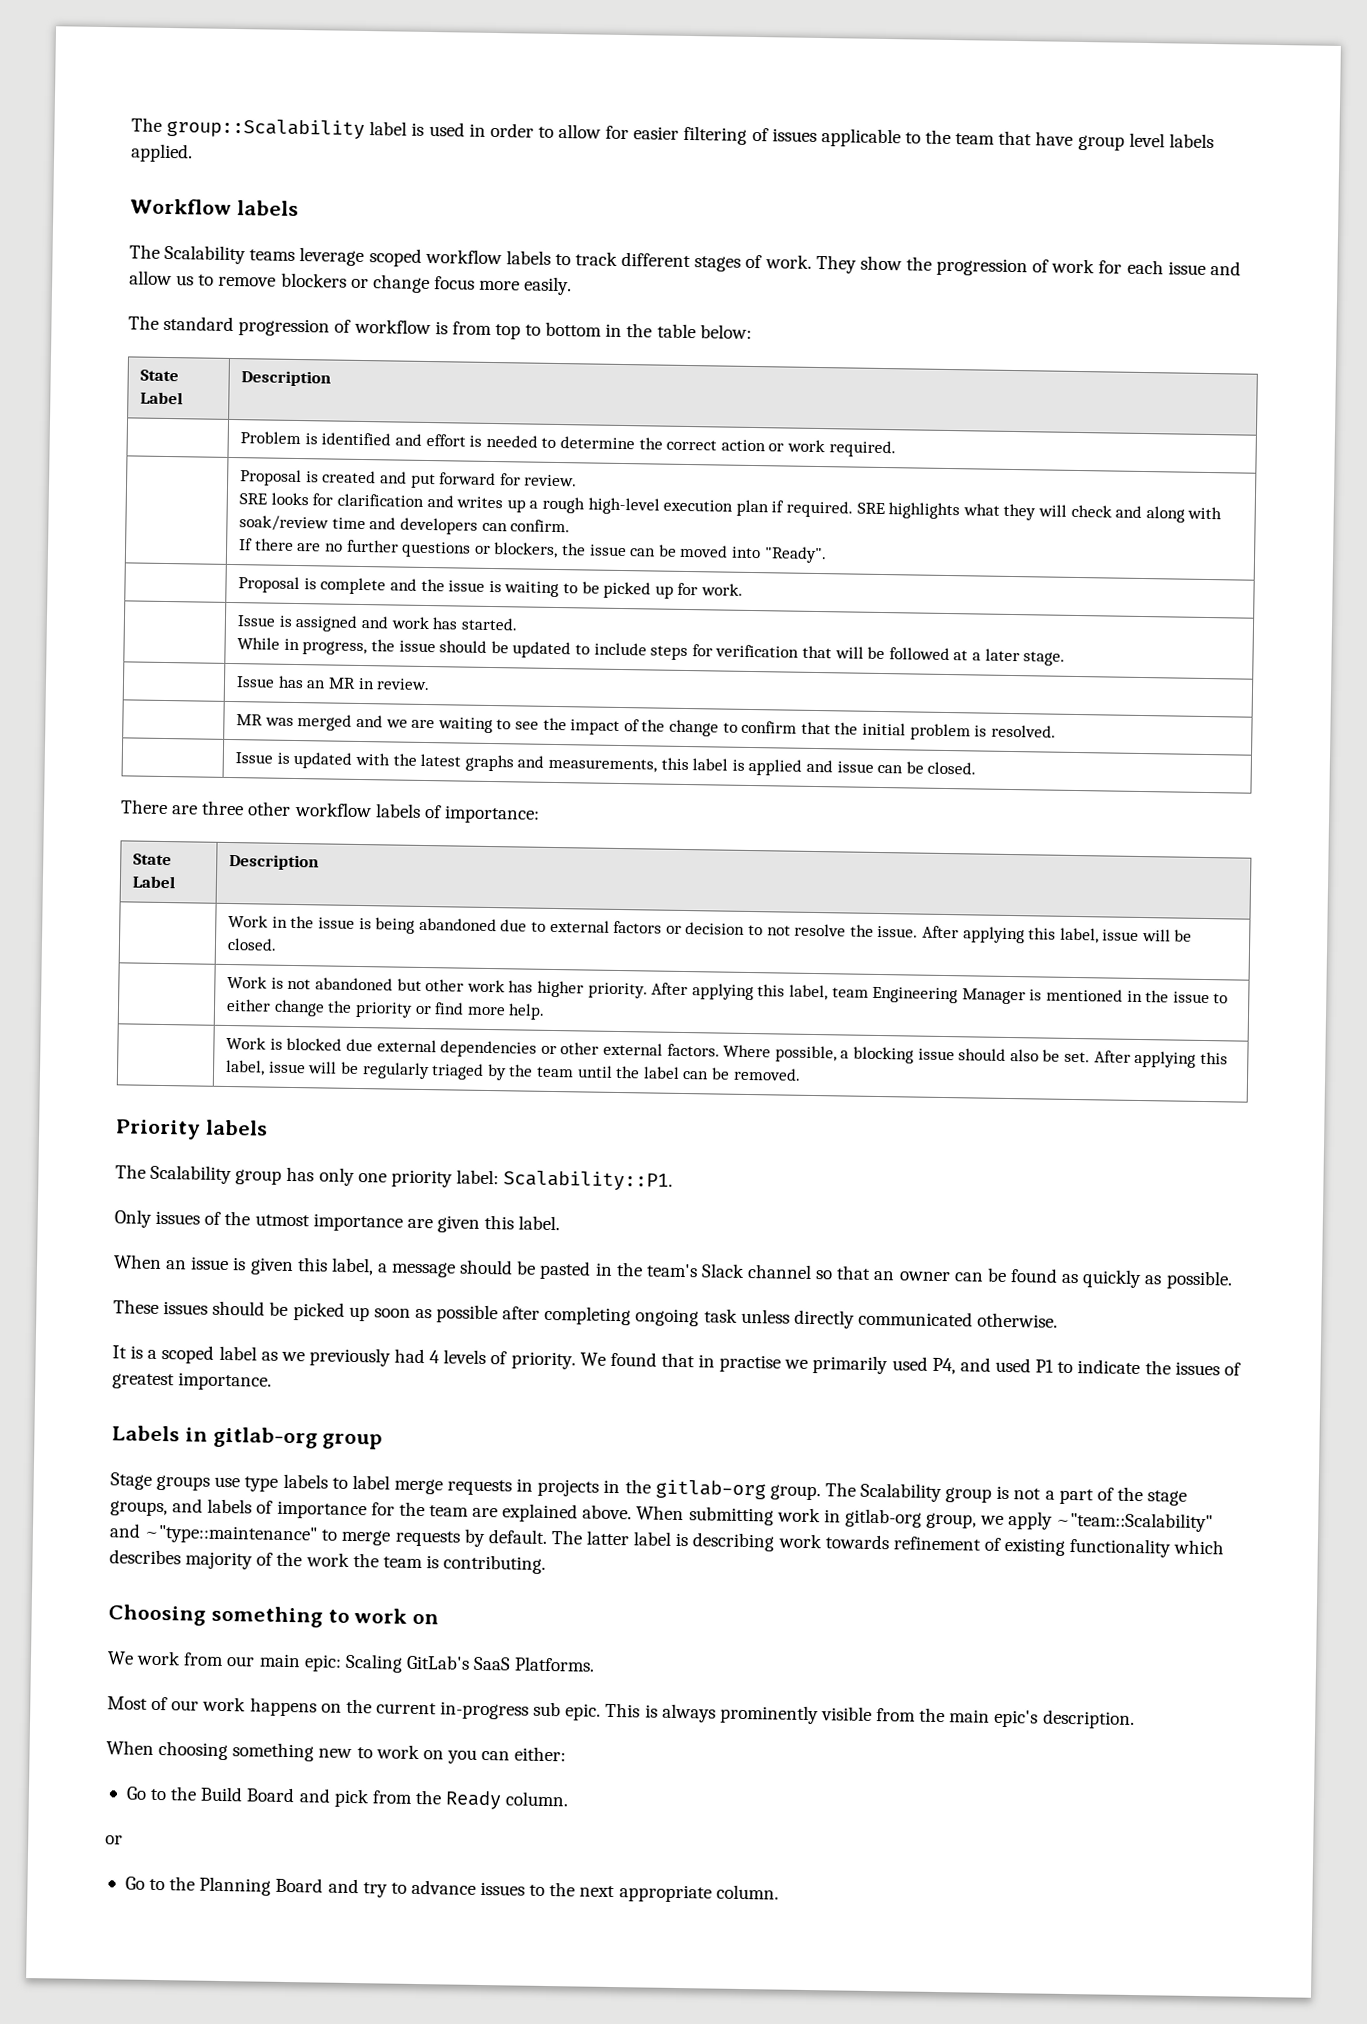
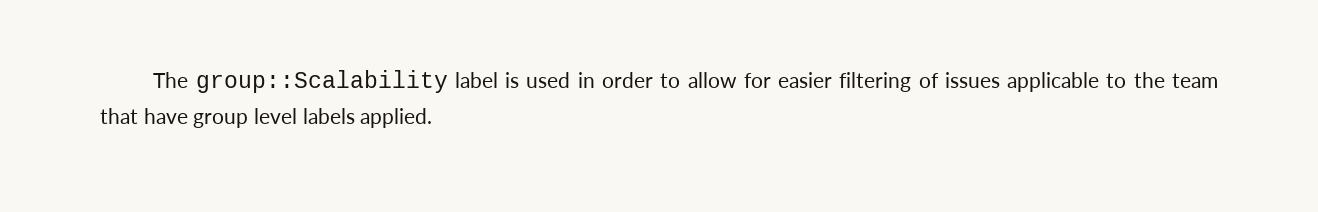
[130,198,299,216] [129,244,1241,277] [129,270,573,296] [128,315,752,340] [140,369,180,382] [140,391,184,405] [241,370,332,387] [240,431,896,458] [240,469,578,489] [239,492,1223,523] [239,515,571,535] [239,538,827,564] [238,576,743,599] [237,615,518,632] [237,637,1066,666] [236,675,431,691] [236,714,1056,741] [235,751,977,776] [120,799,540,824] [133,853,173,866] [132,875,177,889] [229,854,320,871] [228,914,1193,944] [227,937,278,951] [227,975,1229,1005] [226,998,546,1020] [226,1036,1228,1068] [225,1059,801,1081] [115,1119,268,1140] [115,1164,674,1191] [114,1209,561,1233] [113,1254,1233,1290] [113,1299,1059,1329] [112,1345,1241,1376] [112,1372,273,1391] [111,1425,384,1450] [110,1472,1188,1506] [110,1498,1214,1533] [109,1523,1225,1558] [109,1549,547,1574] [108,1604,440,1628] [107,1650,596,1673] [107,1696,1135,1730] [106,1740,567,1764] [125,1786,570,1810] [105,1835,123,1845] [124,1876,779,1903] // Workflow labels // The Scalability teams leverage scoped workflow labels to track different stages of work. They show the progression of work for each issue and allow us to remove blockers or change focus more easily. // The standard progression of workflow is from top to bottom in the table below: // State Label | Description // | Problem is identified and effort is needed to determine the correct action or work required. // | Proposal is created and put forward for review. // SRE looks for clarification and writes up a rough high-level execution plan if required. SRE highlights what they will check and along with soak/review time and developers can confirm. // If there are no further questions or blockers, the issue can be moved into "Ready". // | Proposal is complete and the issue is waiting to be picked up for work. // | Issue is assigned and work has started. // While in progress, the issue should be updated to include steps for verification that will be followed at a later stage. // | Issue has an MR in review. // | MR was merged and we are waiting to see the impact of the change to confirm that the initial problem is resolved. // | Issue is updated with the latest graphs and measurements, this label is applied and issue can be closed. // There are three other workflow labels of importance: // State Label | Description // | Work in the issue is being abandoned due to external factors or decision to not resolve the issue. After applying this label, issue will be closed. // | Work is not abandoned but other work has higher priority. After applying this label, team Engineering Manager is mentioned in the issue to either change the priority or find more help. // | Work is blocked due external dependencies or other external factors. Where possible, a blocking issue should also be set. After applying this label, issue will be regularly triaged by the team until the label can be removed. // Priority labels // The Scalability group has only one priority label: Scalability::P1. // Only issues of the utmost importance are given this label. // When an issue is given this label, a message should be pasted in the team's Slack channel so that an owner can be found as quickly as possible. // These issues should be picked up soon as possible after completing ongoing task unless directly communicated otherwise. // It is a scoped label as we previously had 4 levels of priority. We found that in practise we primarily used P4, and used P1 to indicate the issues of greatest importance. // Labels in gitlab-org group // Stage groups use type labels to label merge requests in projects in the gitlab-org group. The Scalability group is not a part of the stage groups, and labels of importance for the team are explained above. When submitting work in gitlab-org group, we apply ~"team::Scalability" and ~"type::maintenance" to merge requests by default. The latter label is describing work towards refinement of existing functionality which describes majority of the work the team is contributing. // Choosing something to work on // We work from our main epic: Scaling GitLab's SaaS Platforms. // Most of our work happens on the current in-progress sub epic. This is always prominently visible from the main epic's description. // When choosing something new to work on you can either: // Go to the Build Board and pick from the Ready column. // or // Go to the Planning Board and try to advance issues to the next appropriate column. -> (433, 118) none

